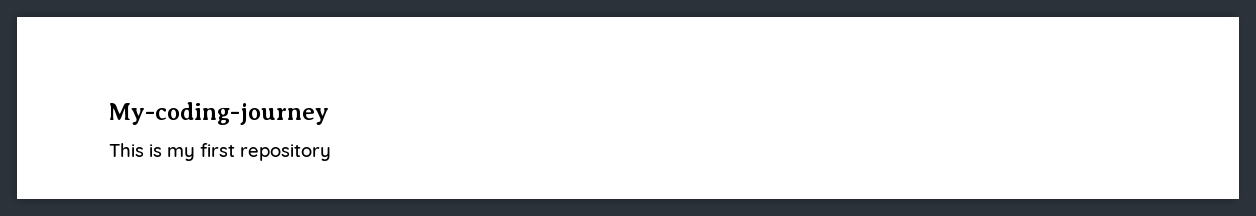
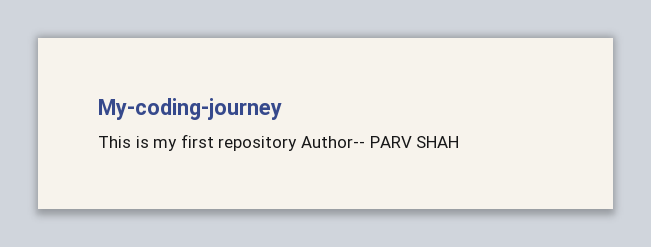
(331, 152) none -> [300,136,460,148] Author-- PARV SHAH

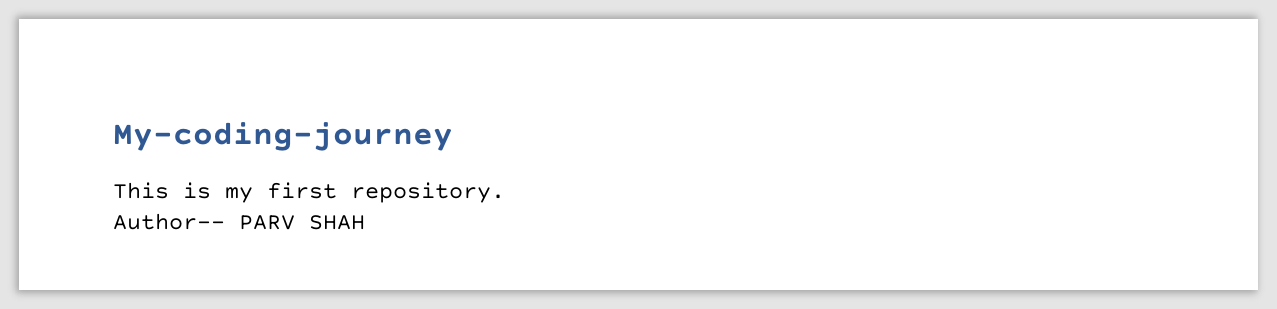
[218,136,298,151] repository -> [351,182,505,203] repository. //

